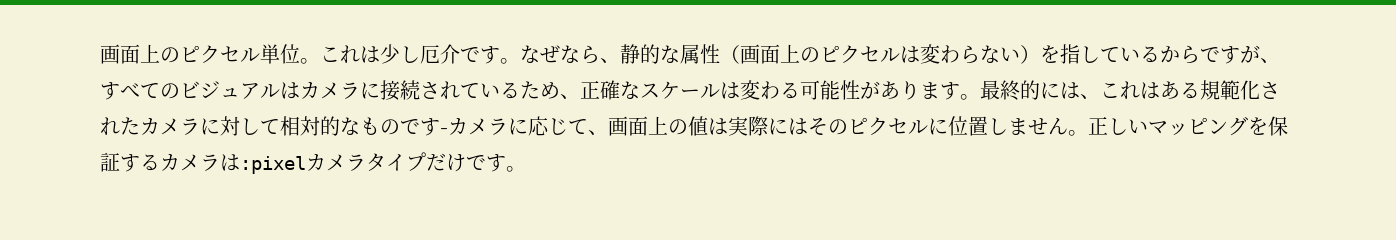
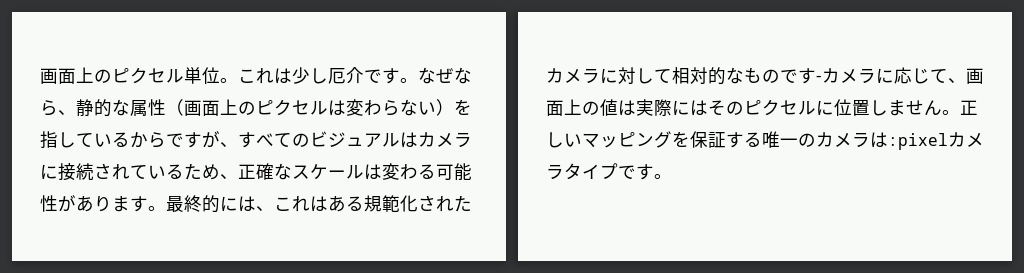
(160, 162) none -> [762,131,816,148] 唯一の
[426,153,466,172] だけ -> (618, 171) none

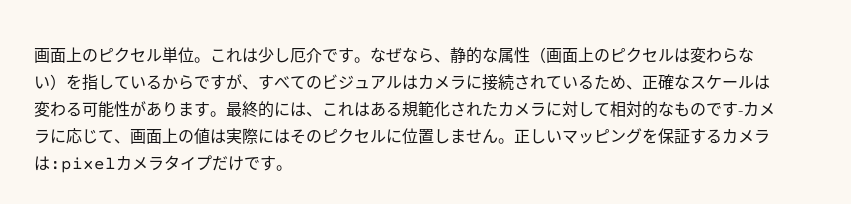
[762,131,816,148] 唯一の -> (722, 136) none
(618, 171) none -> [212,156,244,171] だけ

